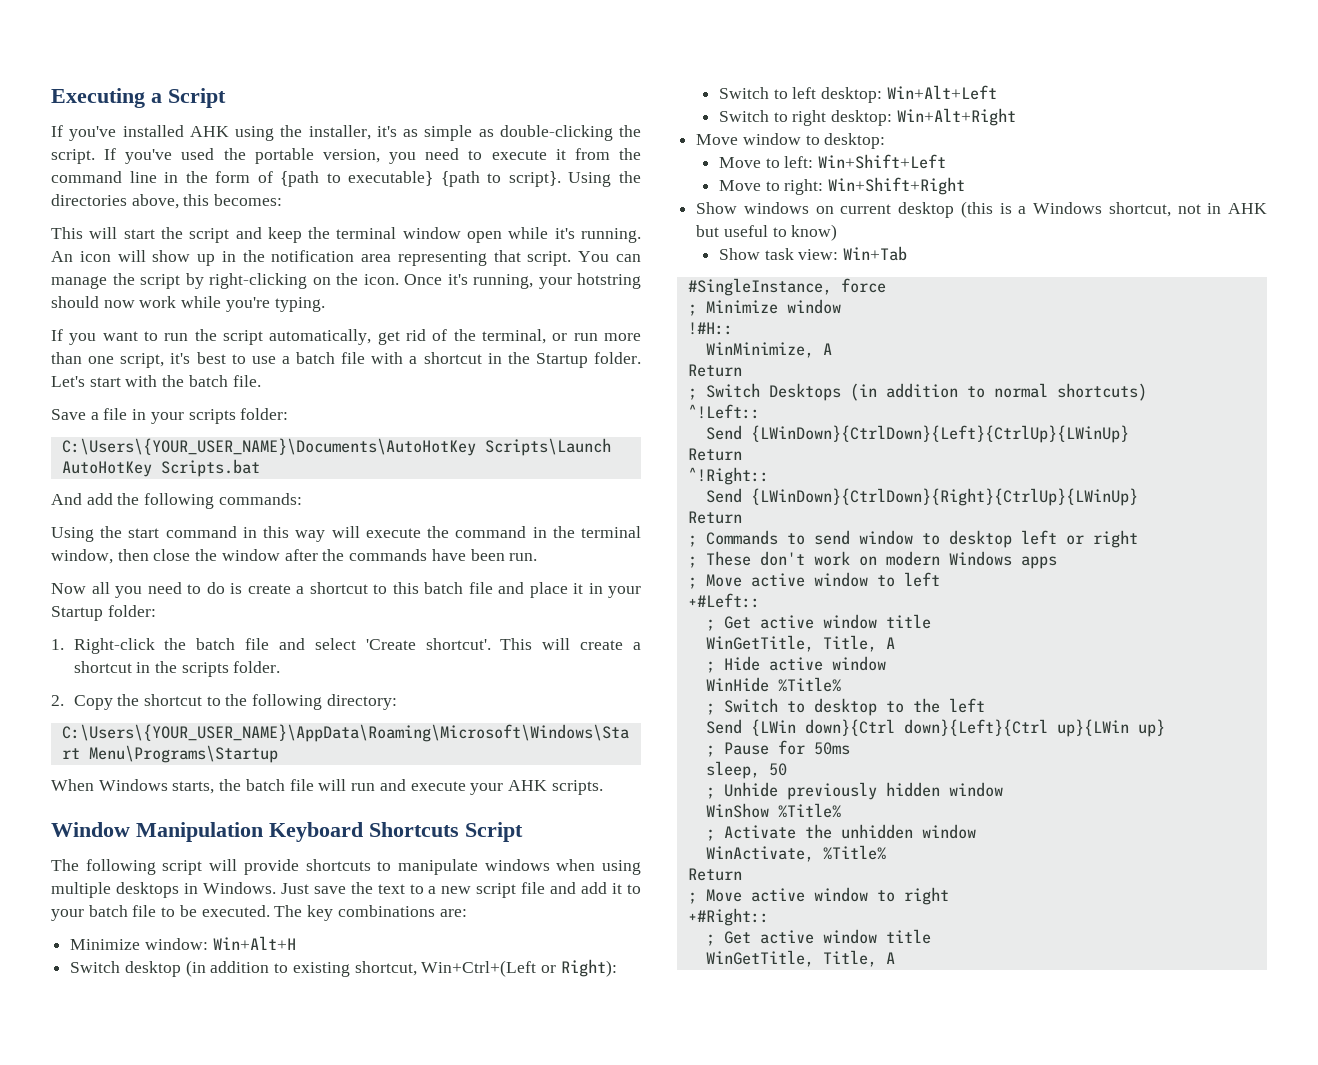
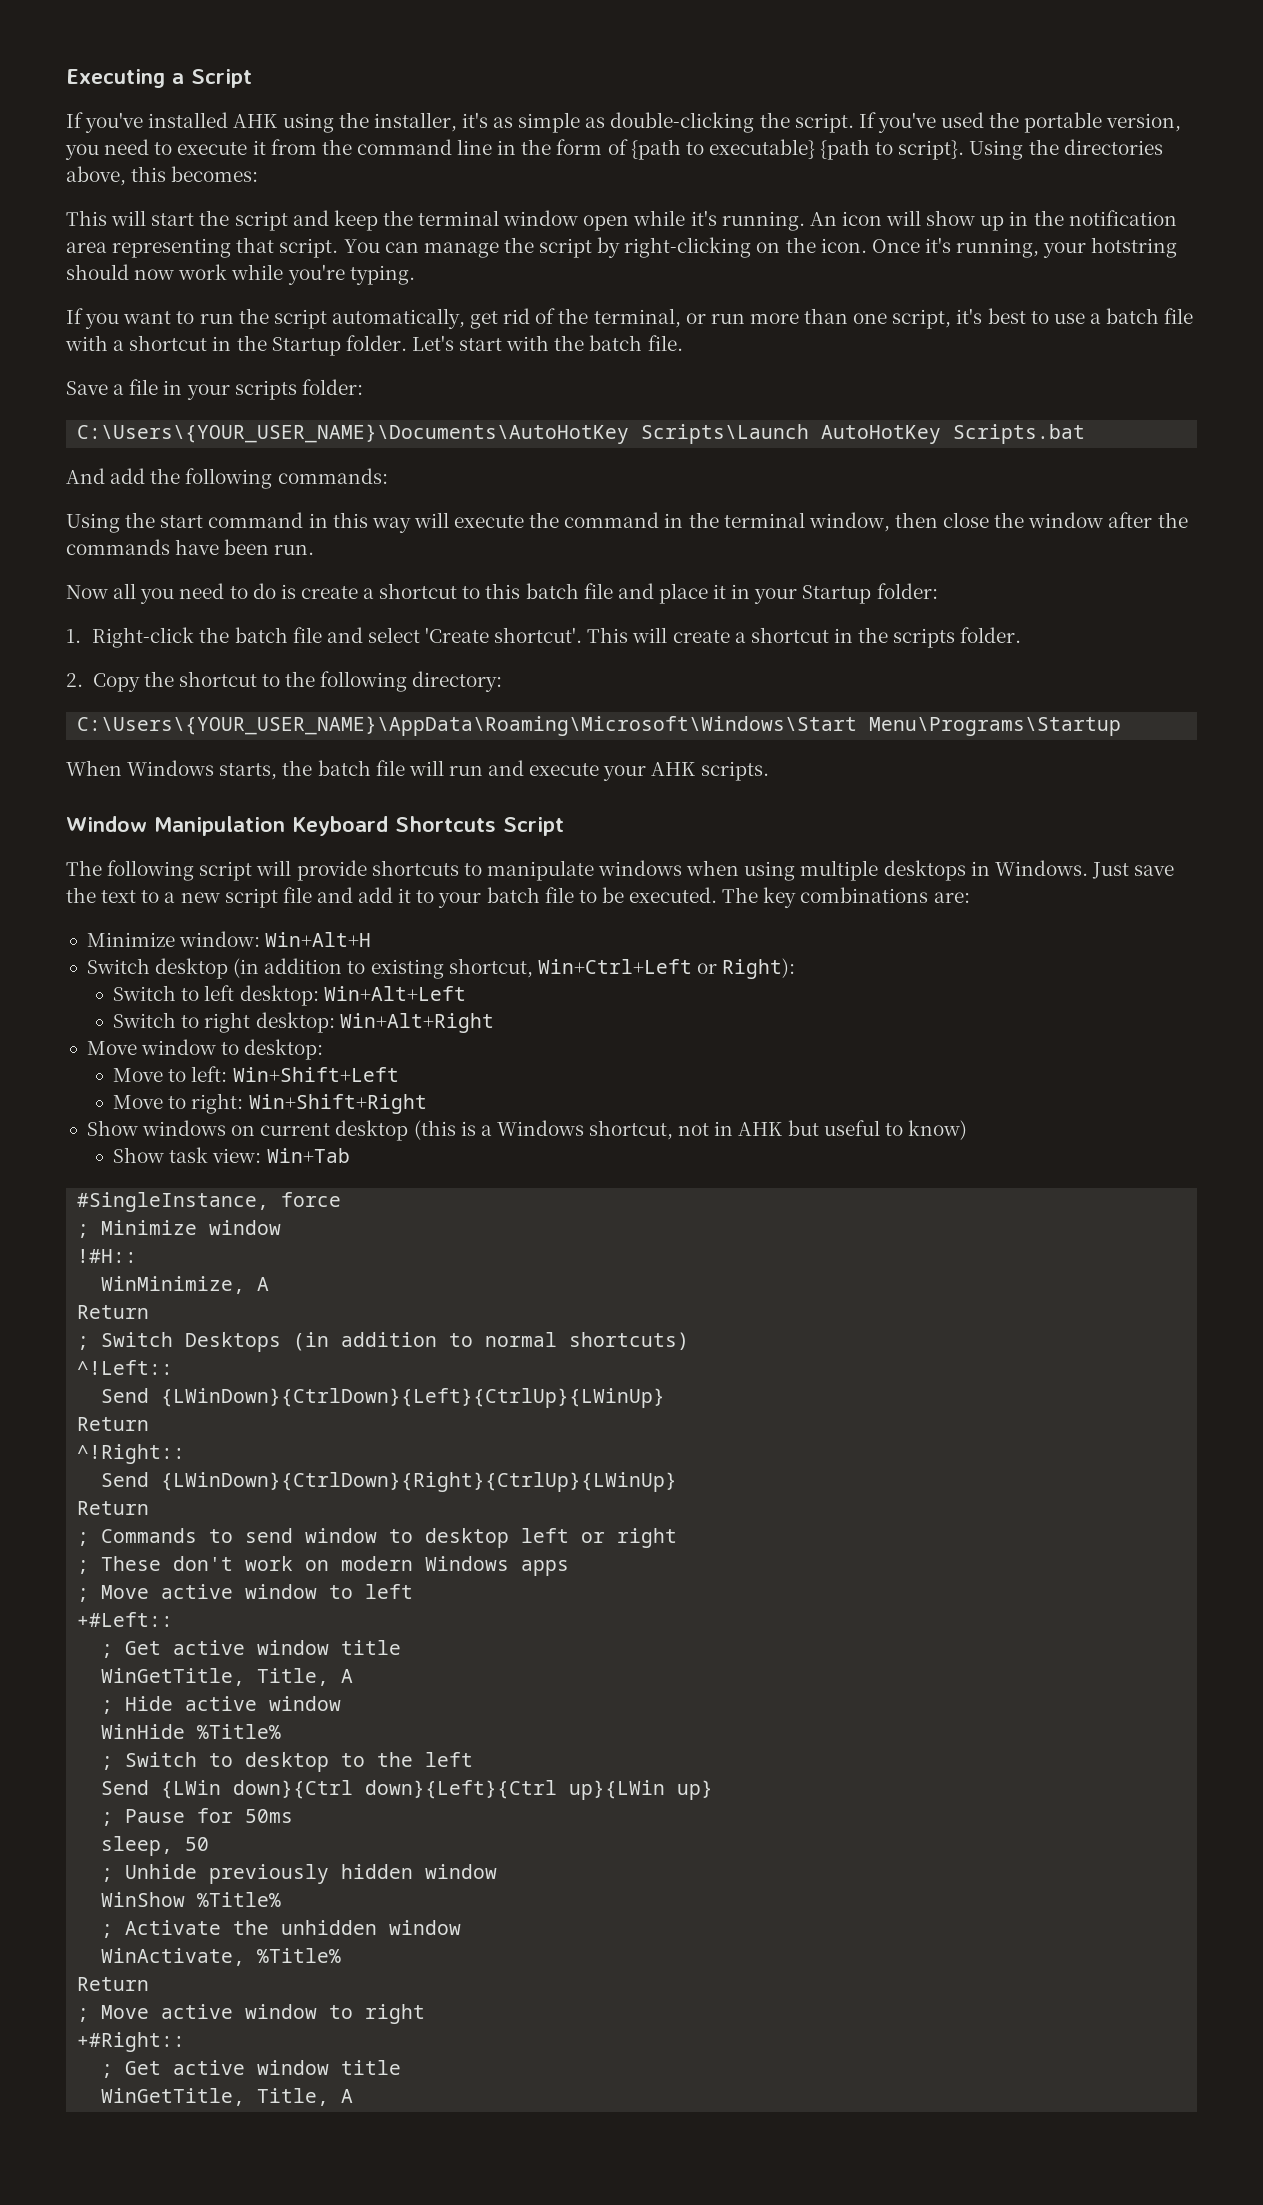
[421,960,537,977] Win+Ctrl+(Left -> [537,959,692,974] Win+Ctrl+Left

